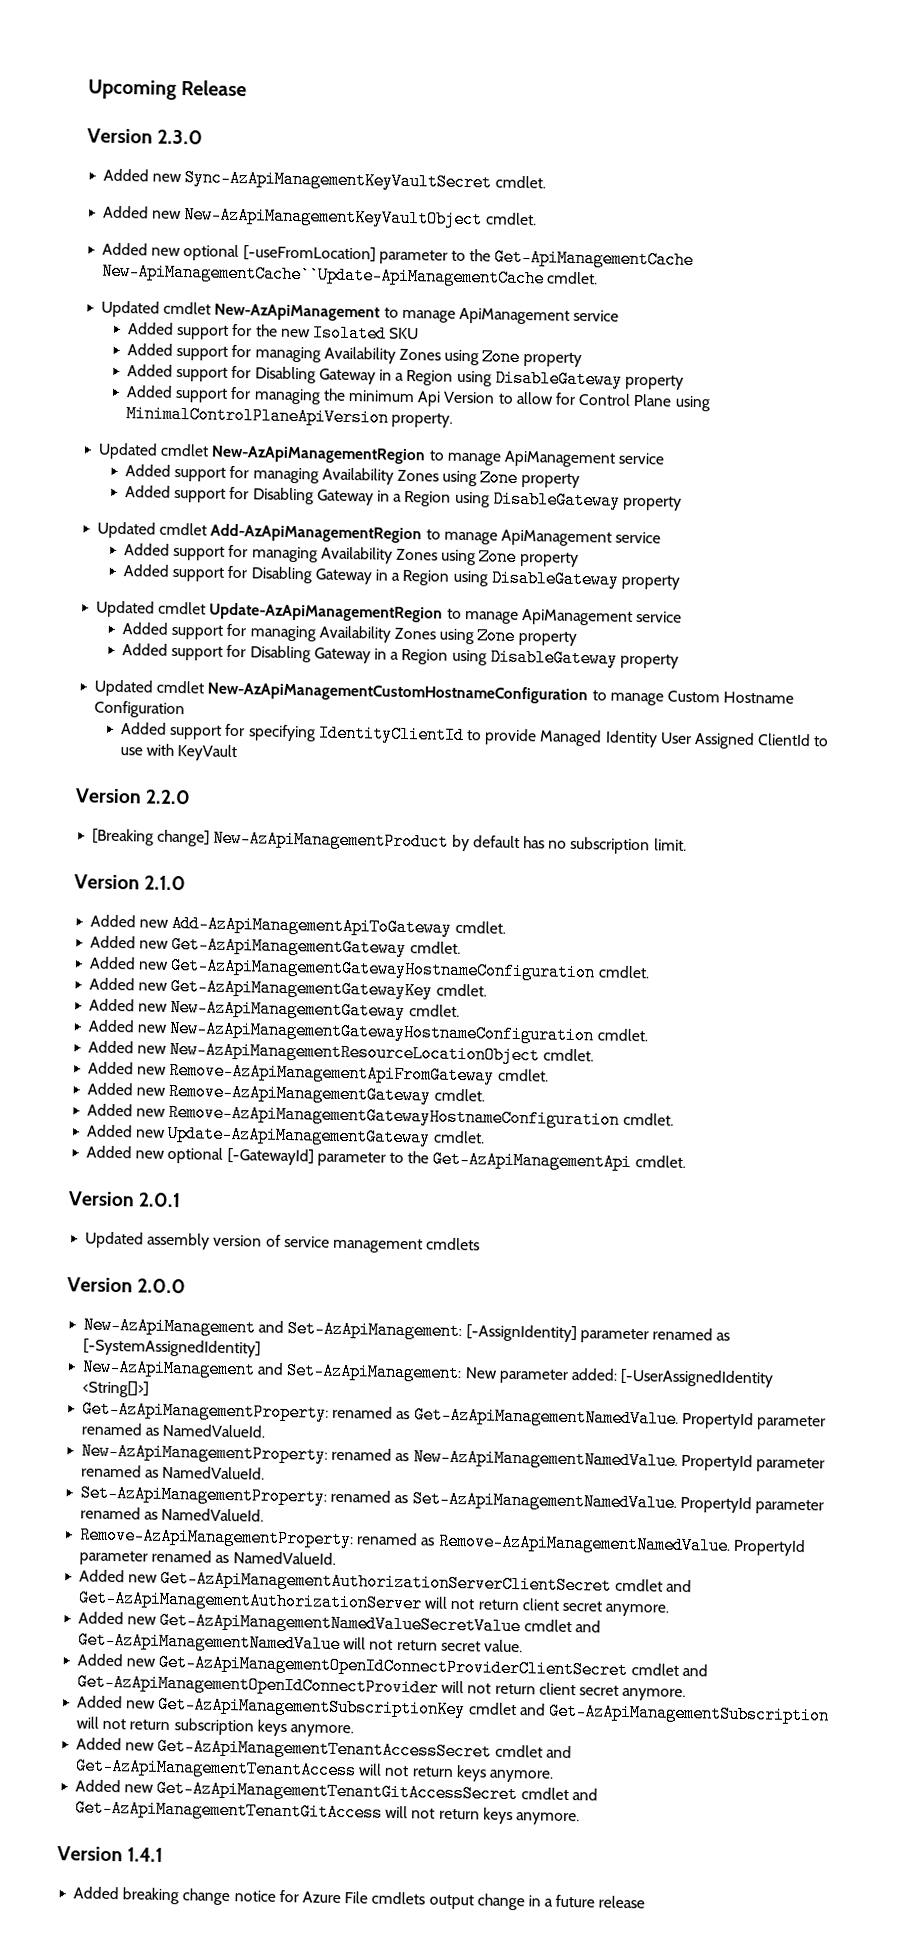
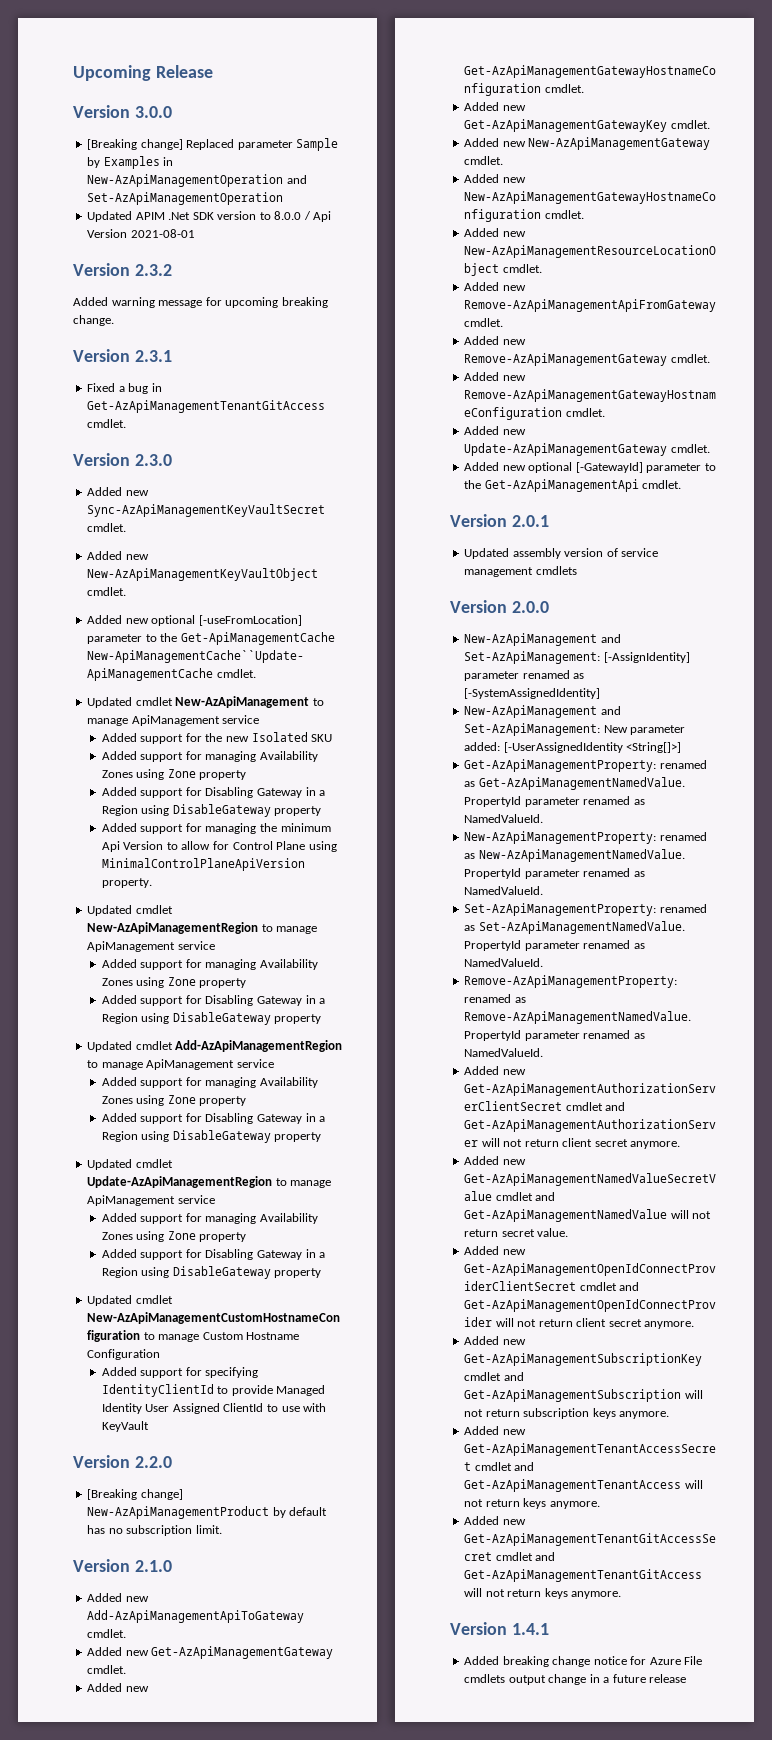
(248, 88) none -> [73,105,172,118] [87,138,339,151] [87,156,174,169] [87,174,307,187] [87,192,284,205] [87,211,332,222] [87,229,195,238] [73,263,172,276] [73,297,328,308] [73,315,114,326] [73,349,172,362] [87,383,162,394] [87,400,326,413] [87,419,127,428] // Version 3.0.0 // [Breaking change] Replaced parameter Sample by Examples in New-AzApiManagementOperation and Set-AzApiManagementOperation // Updated APIM .Net SDK version to 8.0.0 / Api Version 2021-08-01 // Version 2.3.2 // Added warning message for upcoming breaking change. // Version 2.3.1 // Fixed a bug in Get-AzApiManagementTenantGitAccess cmdlet.

